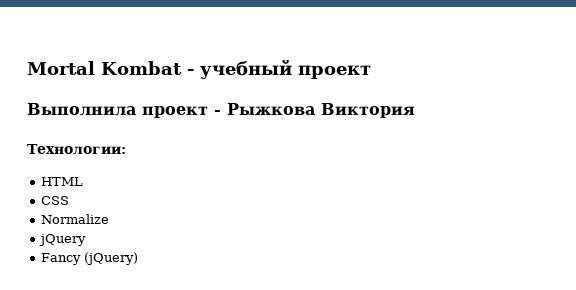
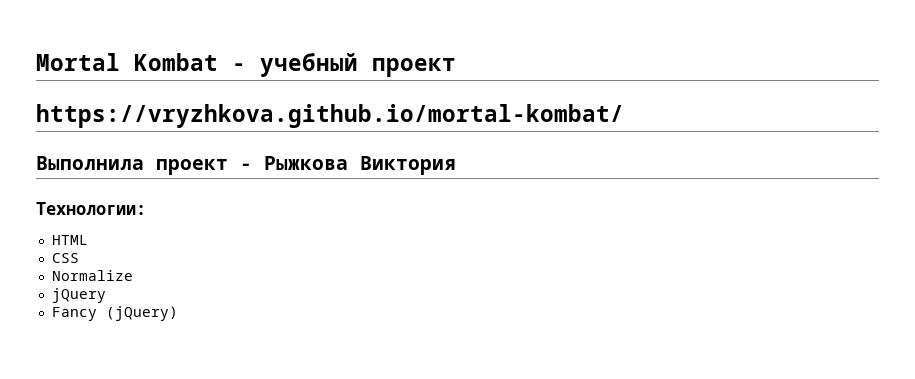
(371, 72) none -> [36,104,624,128] // https://vryzhkova.github.io/mortal-kombat/

